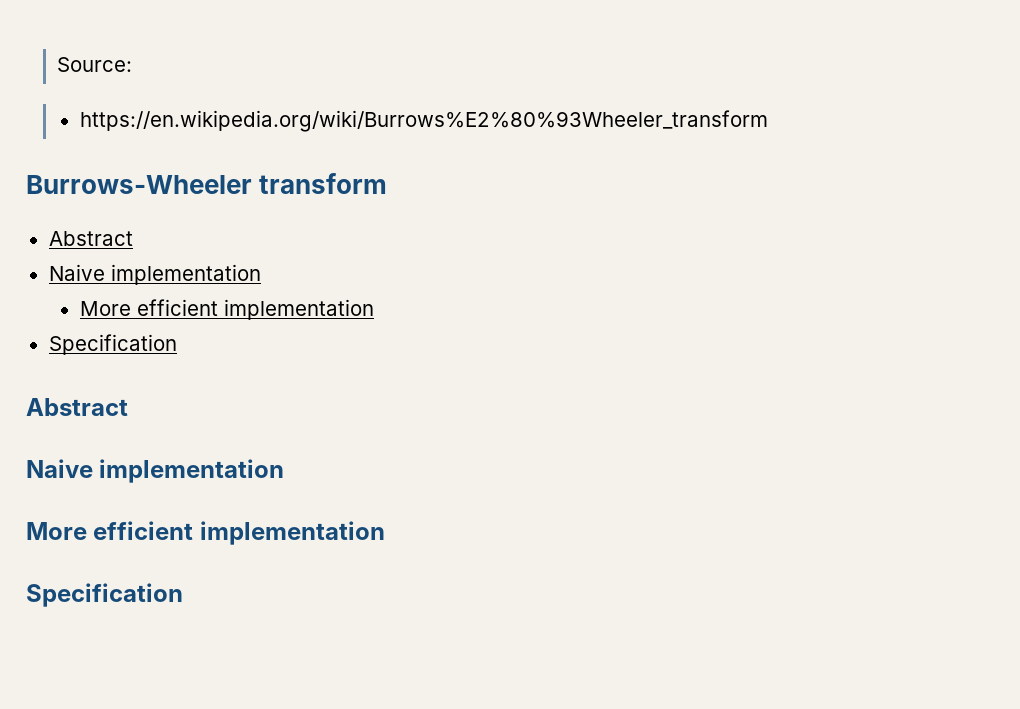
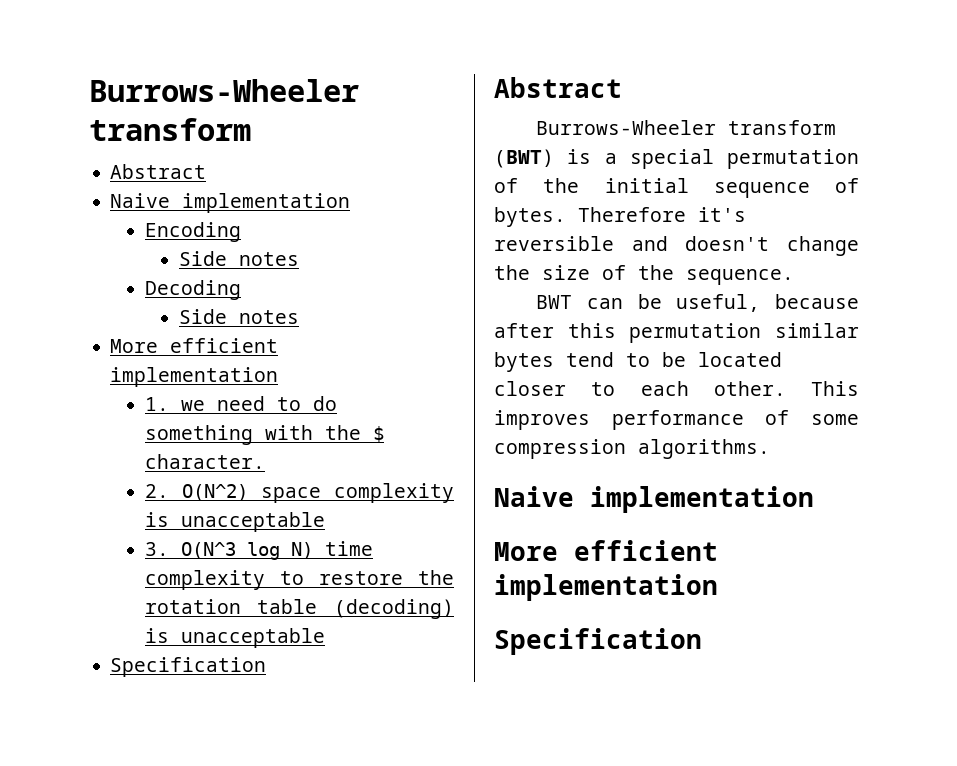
[57,57,133,72] [79,110,768,132] Source: // https://en.wikipedia.org/wiki/Burrows%E2%80%93Wheeler_transform // -> (89, 90) none
[79,299,374,320] [48,334,177,355] [26,398,128,416] More efficient implementation // Specification // Abstract -> [144,222,241,242] [178,251,299,266] [144,280,241,300] [178,309,299,324] [110,338,279,353] [110,367,279,387] [144,396,337,411] [144,425,384,445] [144,454,265,469] [144,483,454,503] [144,512,325,532] [144,541,373,560] [144,570,454,590] [144,599,454,619] [144,628,325,648] [110,657,267,677] [494,77,622,98] [536,120,837,135] [494,149,859,169] [494,178,859,198] [494,207,746,227] [494,236,859,256] [494,265,794,285] [536,294,859,312] [494,323,859,343] [494,352,782,372] [494,381,859,396] [494,410,859,430] [494,439,770,459] Encoding // Side notes // Decoding // Side notes // More efficient implementation // 1. we need to do something with the $ character. // 2. O(N^2) space complexity is unacceptable // 3. O(N^3 log N) time complexity to restore the rotation table (decoding) is unacceptable // Specification // Abstract // Burrows-Wheeler transform (BWT) is a special permutation of the initial sequence of bytes. Therefore it's reversible and doesn't change the size of the sequence. // BWT can be useful, because after this permutation similar bytes tend to be located closer to each other. This improves performance of some compression algorithms.

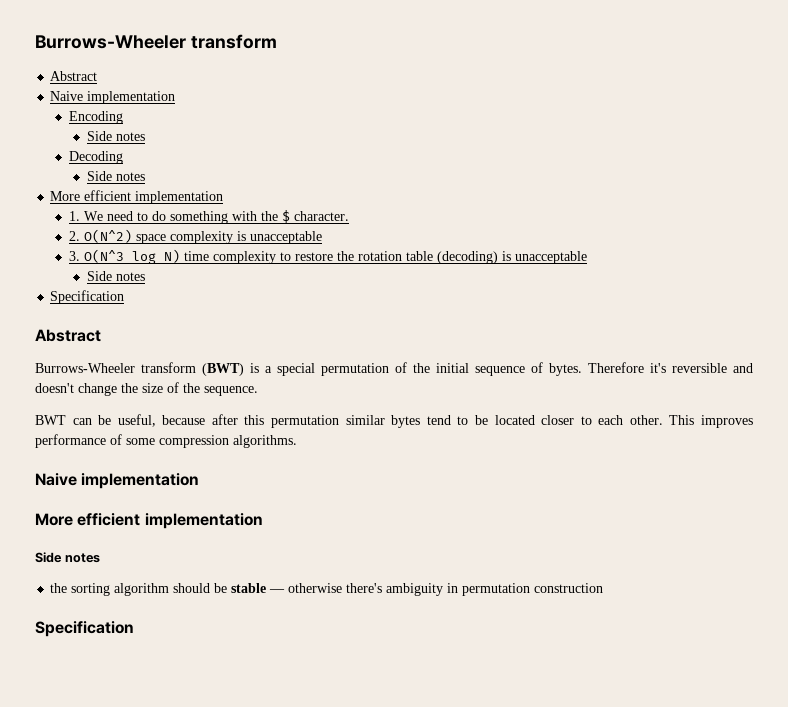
[180,400,205,411] we -> [83,211,103,221] We
(325, 638) none -> [87,271,146,281] // Side notes
(718, 587) none -> [35,552,100,563] [50,583,604,596] // Side notes // the sorting algorithm should be stable — otherwise there's ambiguity in permutation construction

